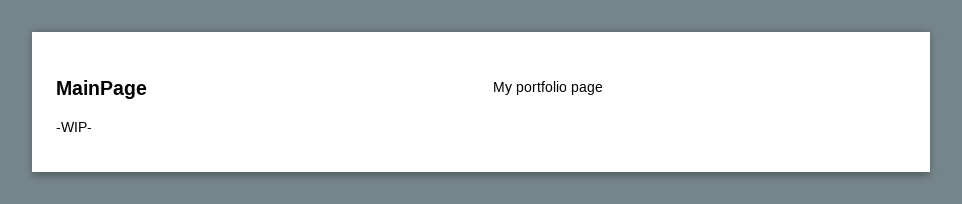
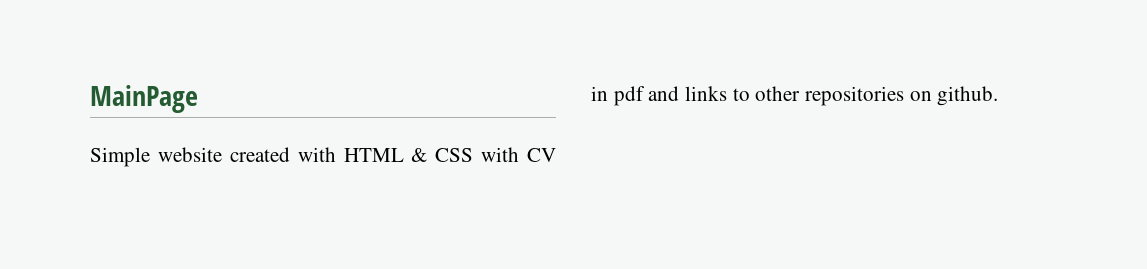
[56,122,92,132] [493,81,603,95] -WIP- // My portfolio page -> [90,147,556,167] [591,86,999,106] Simple website created with HTML & CSS with CV in pdf and links to other repositories on github.

